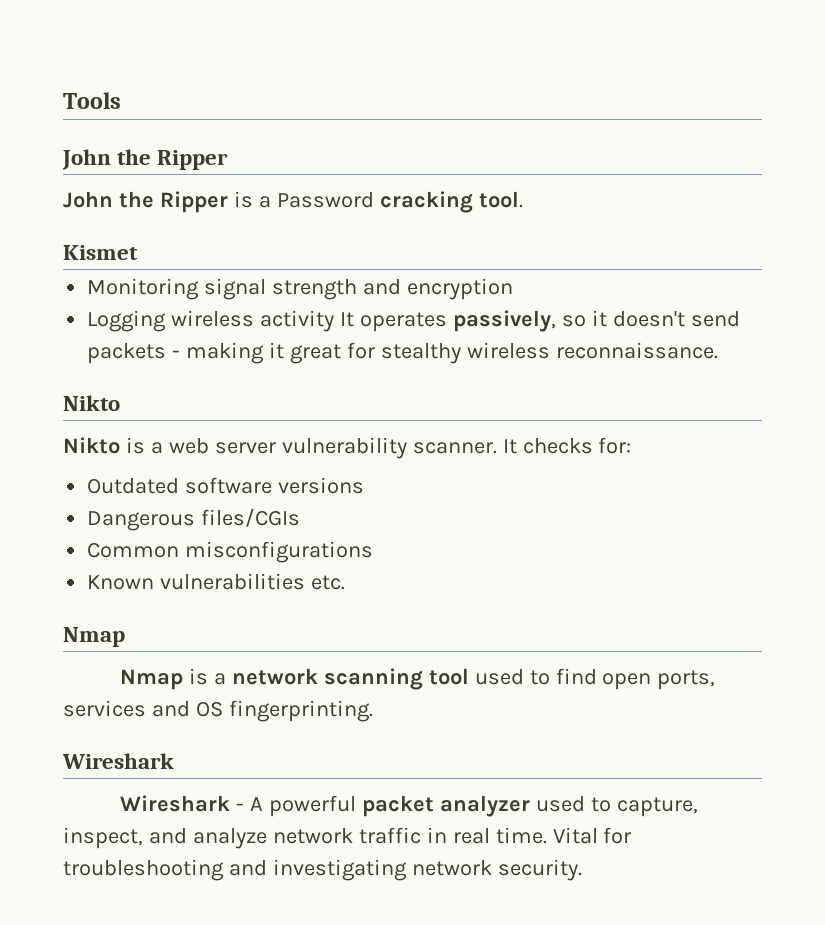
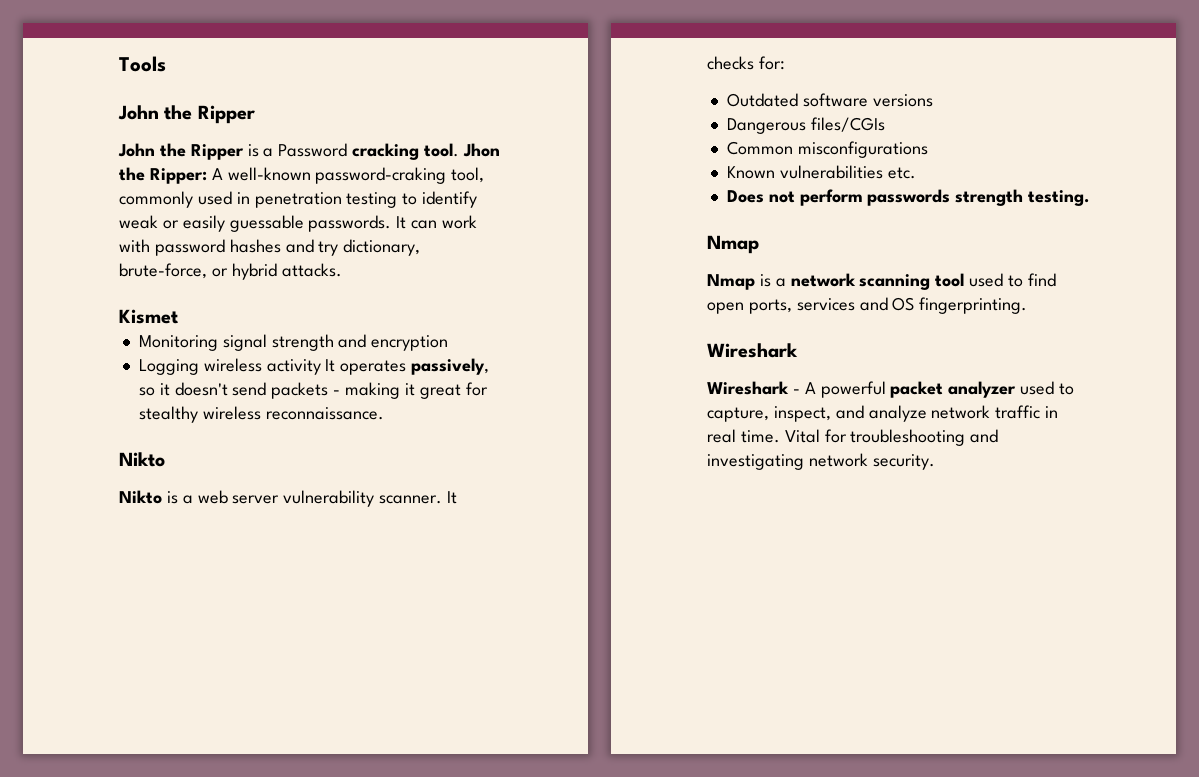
(523, 199) none -> [462,143,500,157] [119,167,485,184] [119,191,478,208] [119,215,478,232] [119,239,421,256] [119,263,342,280] Jhon the Ripper: A well-known password-craking tool, commonly used in penetration testing to identify weak or easily guessable passwords. It can work with password hashes and try dictionary, brute-force, or hybrid attacks.
(346, 582) none -> [726,189,1090,206] // Does not perform passwords strength testing.

